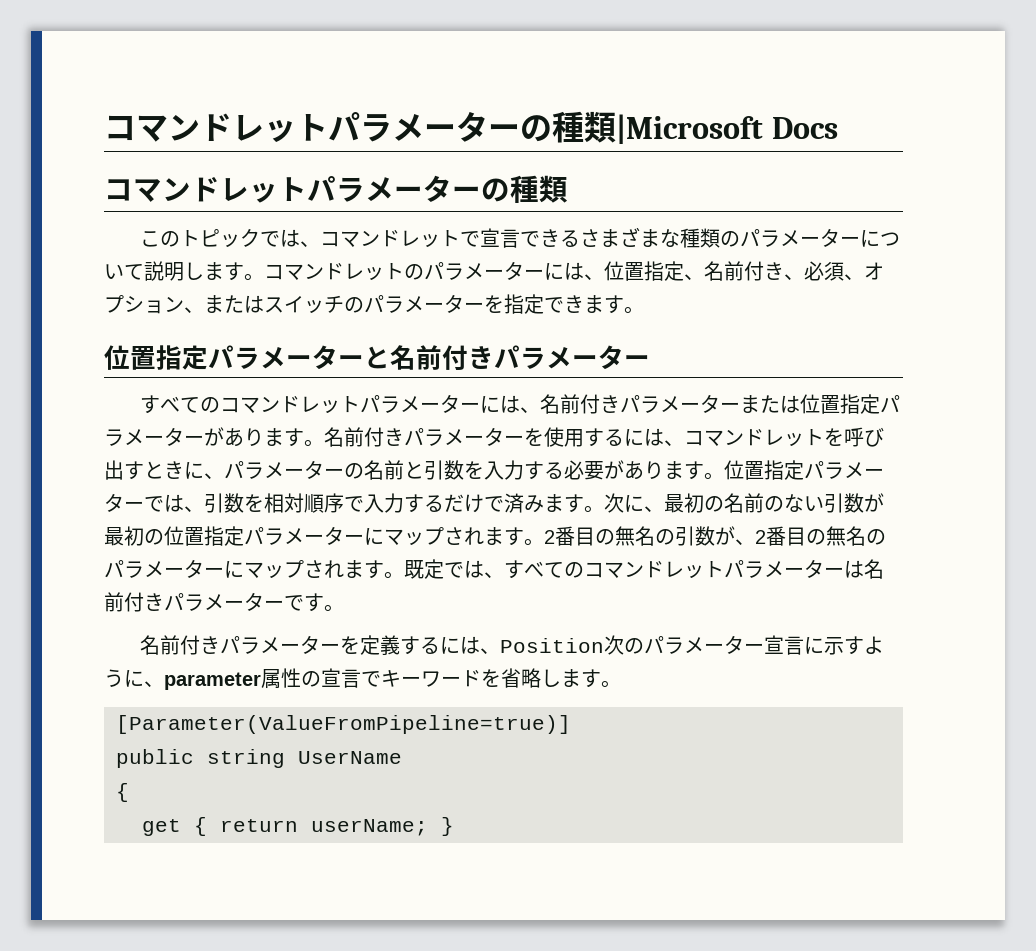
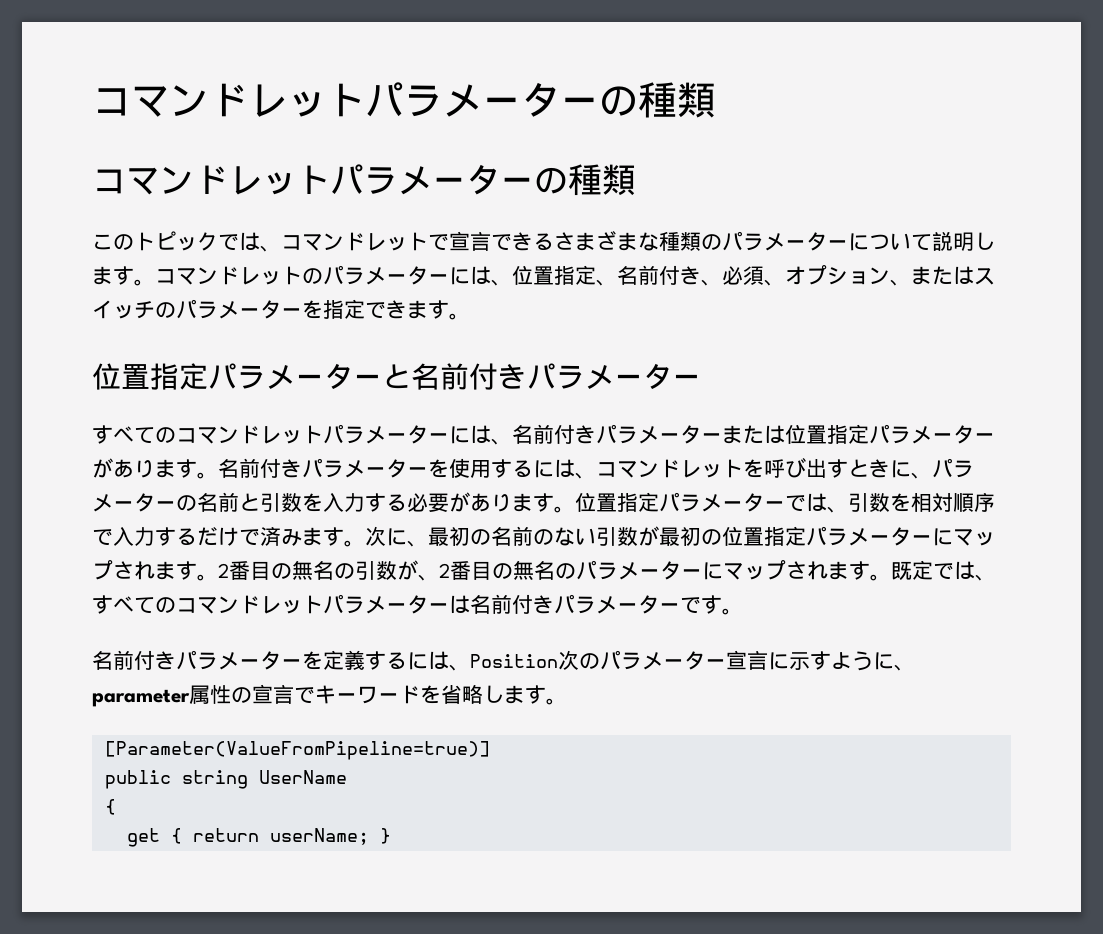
[104,111,838,144] コマンドレットパラメーターの種類|Microsoft Docs -> [92,82,716,118] コマンドレットパラメーターの種類

